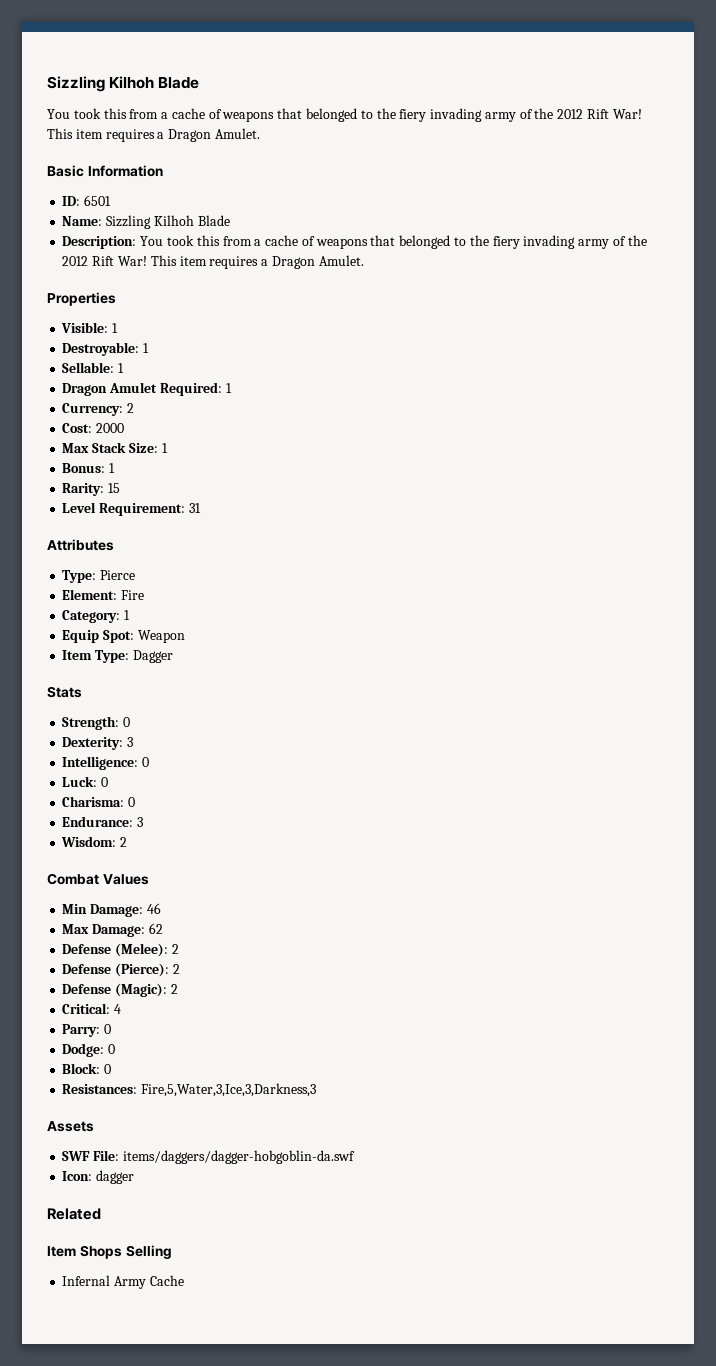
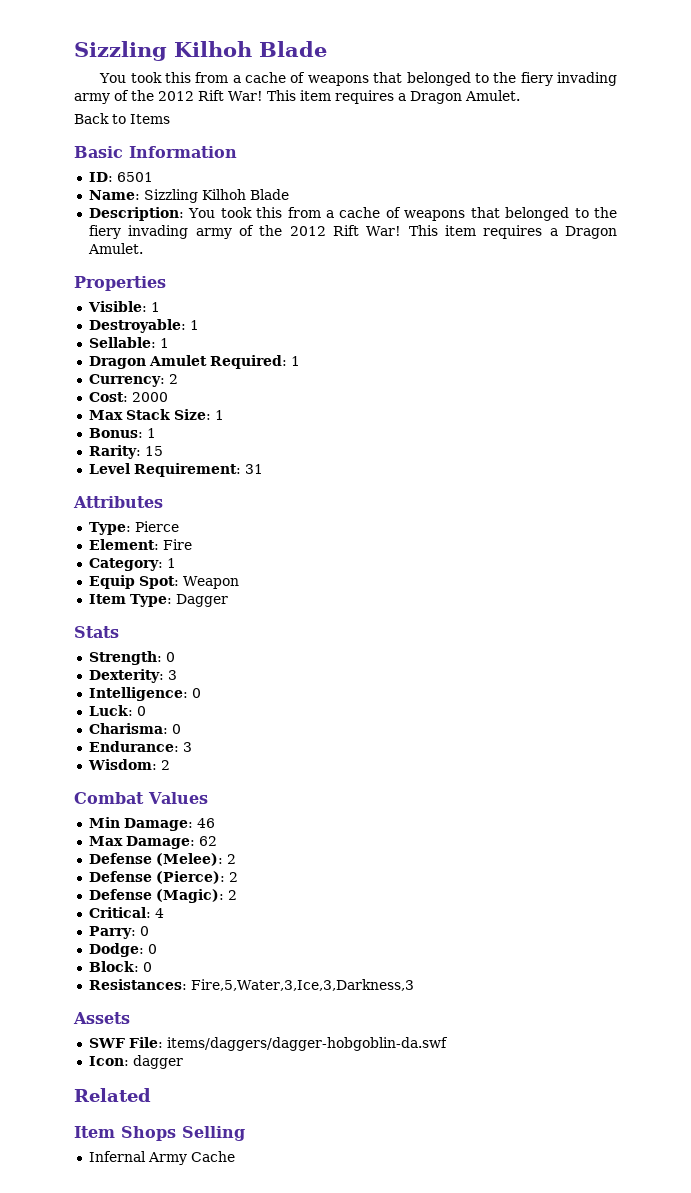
(260, 133) none -> [74,113,170,124] // Back to Items

